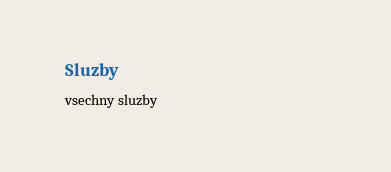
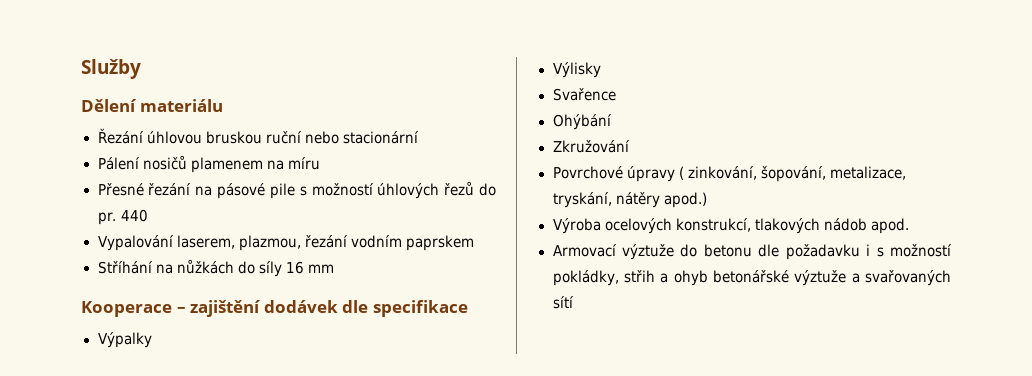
[65,63,119,80] [64,94,158,108] Sluzby // vsechny sluzby -> [81,59,141,79] [81,99,223,112] [97,128,419,144] [97,155,320,173] [97,181,496,199] [97,209,148,225] [97,235,474,251] [97,259,334,277] [81,300,468,317] [97,332,152,348] [552,62,601,78] [552,88,616,101] [552,114,612,130] [552,140,630,153] [552,166,906,182] [552,192,707,208] [552,218,909,234] [552,244,952,260] [552,270,952,286] [552,296,574,309] Služby // Dělení materiálu // Řezání úhlovou bruskou ruční nebo stacionární // Pálení nosičů plamenem na míru // Přesné řezání na pásové pile s možností úhlových řezů do pr. 440 // Vypalování laserem, plazmou, řezání vodním paprskem // Stříhání na nůžkách do síly 16 mm // Kooperace – zajištění dodávek dle specifikace // Výpalky // Výlisky // Svařence // Ohýbání // Zkružování // Povrchové úpravy ( zinkování, šopování, metalizace, tryskání, nátěry apod.) // Výroba ocelových konstrukcí, tlakových nádob apod. // Armovací výztuže do betonu dle požadavku i s možností pokládky, střih a ohyb betonářské výztuže a svařovaných sítí

